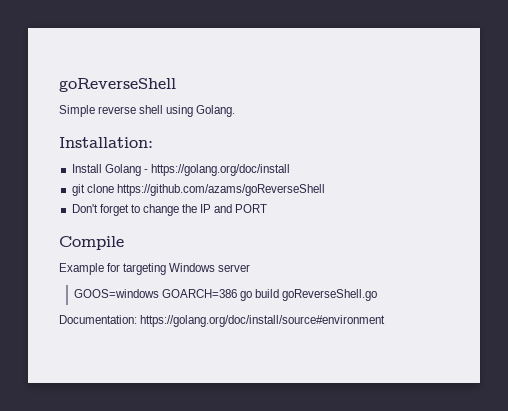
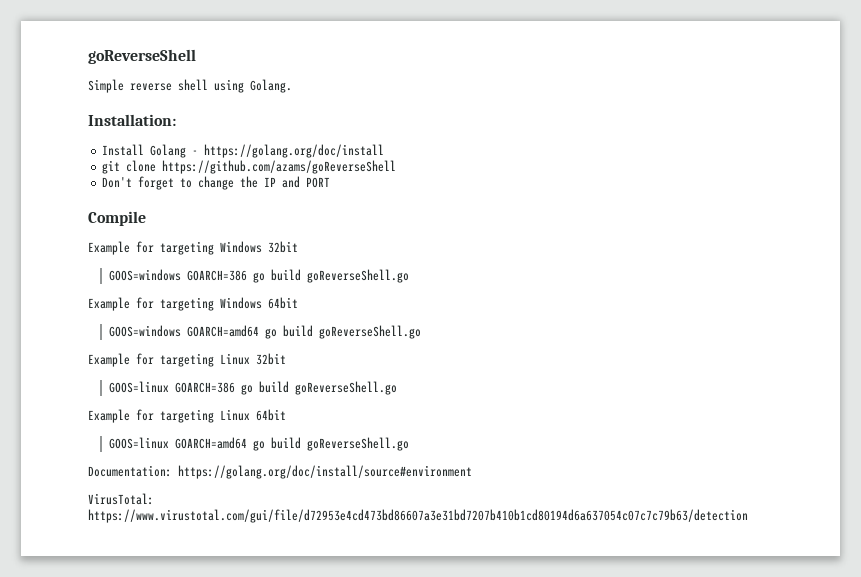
[218,264,251,272] server -> [268,241,298,253] 32bit
(378, 295) none -> [88,297,298,311] [108,325,421,339] [88,353,286,367] [108,381,397,395] [88,409,286,423] [108,437,409,451] // Example for targeting Windows 64bit // GOOS=windows GOARCH=amd64 go build goReverseShell.go // Example for targeting Linux 32bit // GOOS=linux GOARCH=386 go build goReverseShell.go // Example for targeting Linux 64bit // GOOS=linux GOARCH=amd64 go build goReverseShell.go
(386, 321) none -> [88,493,154,505] [88,509,748,523] // VirusTotal: https://www.virustotal.com/gui/file/d72953e4cd473bd86607a3e31bd7207b410b1cd80194d6a637054c07c7c79b63/detection

